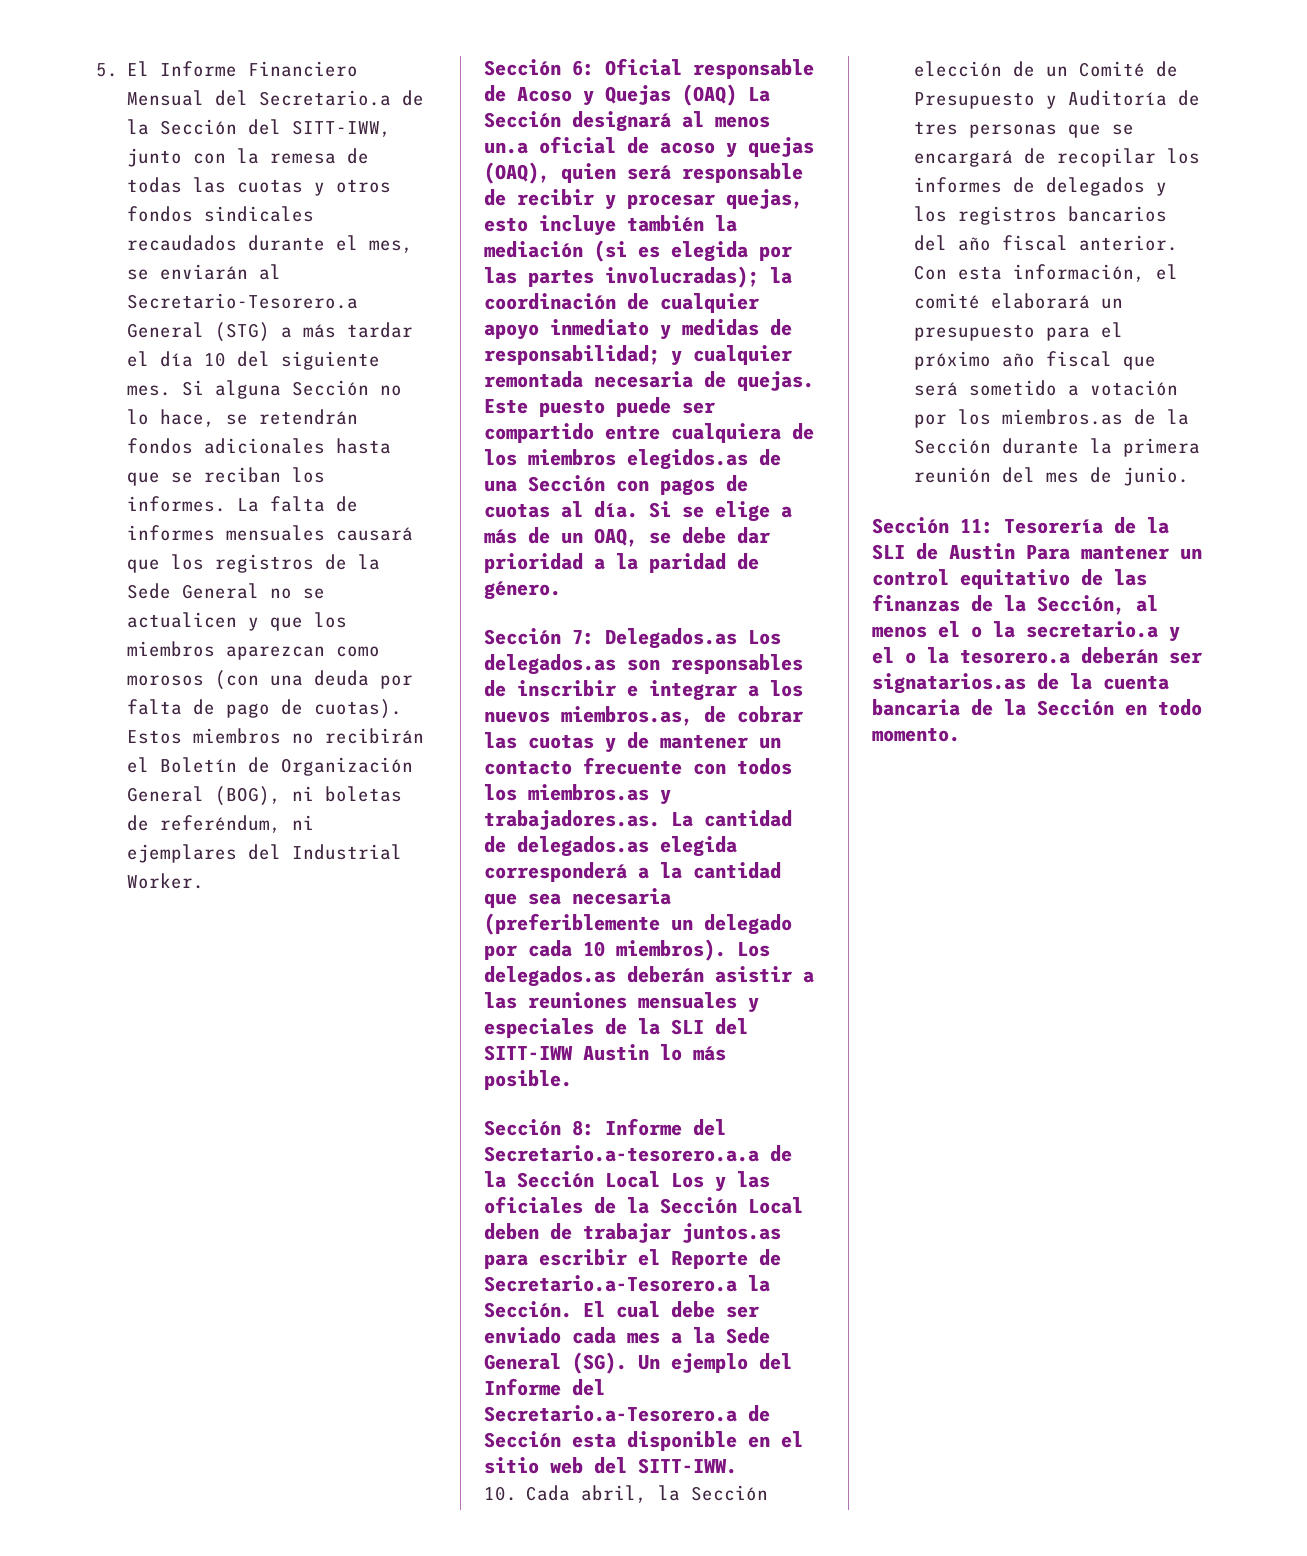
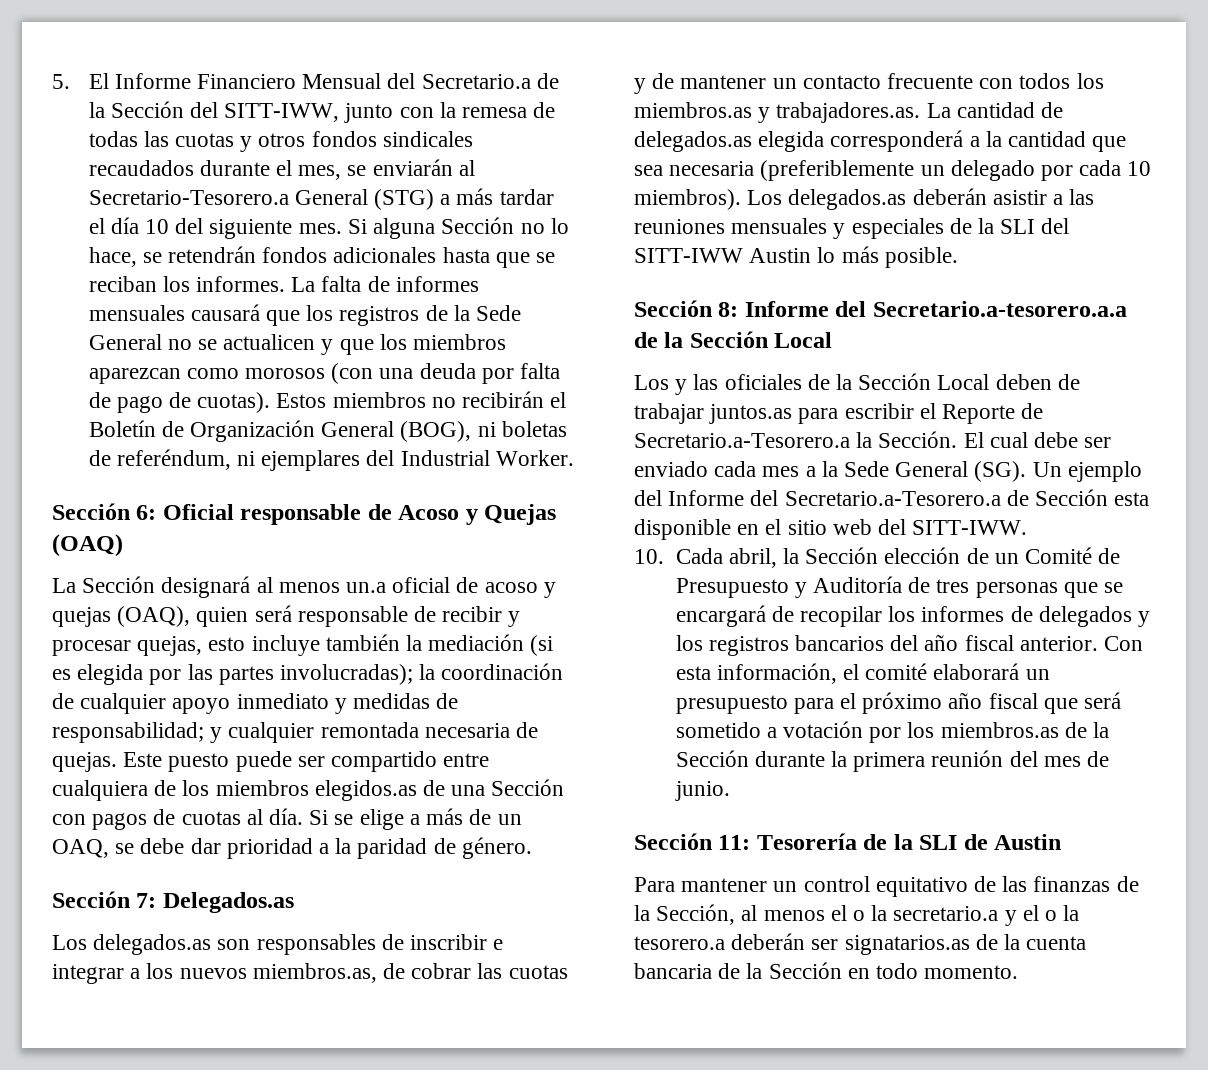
(737, 95) none -> (123, 545) //
(737, 638) none -> (294, 902) //
(660, 1179) none -> (833, 340) //
(1015, 551) none -> (1062, 842) //

